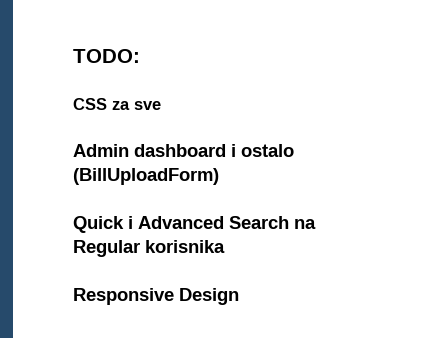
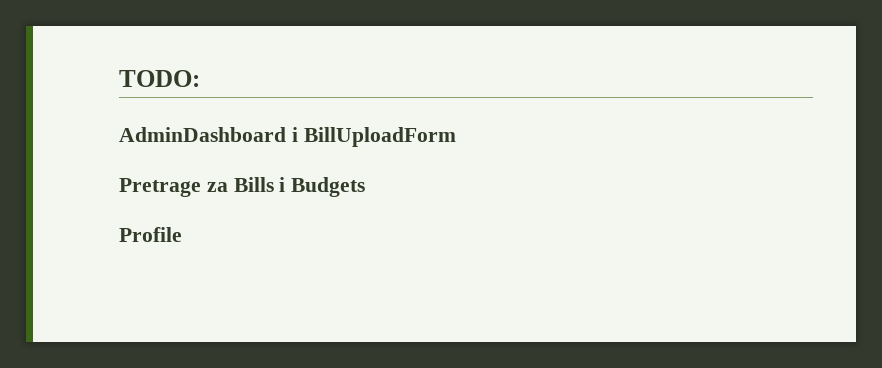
[73,98,161,110] [73,144,294,157] [73,168,219,185] [73,216,316,233] [73,240,225,257] [73,288,239,305] CSS za sve // Admin dashboard i ostalo (BillUploadForm) // Quick i Advanced Search na Regular korisnika // Responsive Design -> [119,127,456,147] [119,177,366,197] [119,227,182,242] AdminDashboard i BillUploadForm // Pretrage za Bills i Budgets // Profile

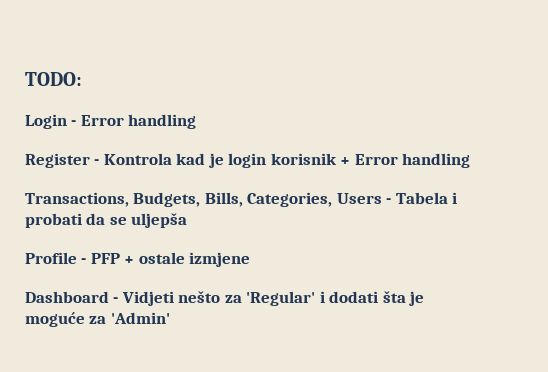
[119,127,456,147] [119,177,366,197] [119,227,182,242] AdminDashboard i BillUploadForm // Pretrage za Bills i Budgets // Profile -> [25,114,197,129] [25,153,471,168] [25,192,458,207] [25,213,188,228] [25,252,251,267] [25,291,425,306] [25,312,170,327] Login - Error handling // Register - Kontrola kad je login korisnik + Error handling // Transactions, Budgets, Bills, Categories, Users - Tabela i probati da se uljepša // Profile - PFP + ostale izmjene // Dashboard - Vidjeti nešto za 'Regular' i dodati šta je moguće za 'Admin'

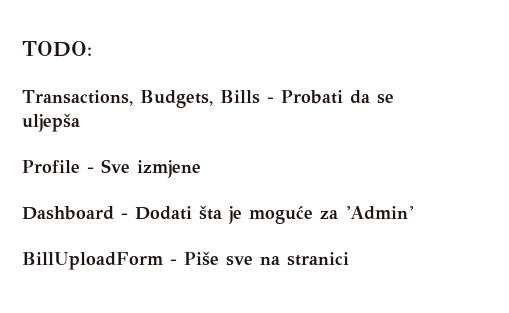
[25,114,197,129] [25,153,471,168] [25,192,458,207] [25,213,82,228] Login - Error handling // Register - Kontrola kad je login korisnik + Error handling // Transactions, Budgets, Bills, Categories, Users - Tabela i probati -> [22,90,343,108] Transactions, Budgets, Bills - Probati
[90,252,185,264] PFP + ostale -> [101,159,130,173] Sve
[121,291,379,306] Vidjeti nešto za 'Regular' i dodati -> [135,206,192,220] Dodati
(170, 318) none -> [22,251,349,270] // BillUploadForm - Piše sve na stranici

